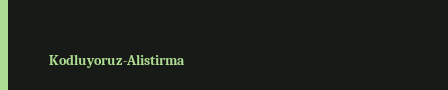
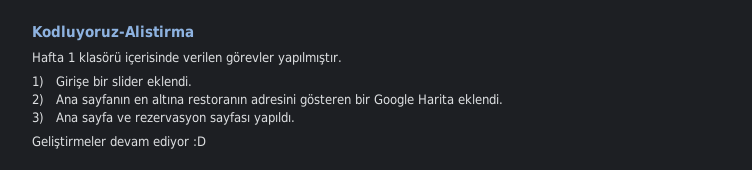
(185, 61) none -> [32,52,342,65] [32,76,193,89] [32,94,504,107] [32,112,296,125] [32,136,206,149] // Hafta 1 klasörü içerisinde verilen görevler yapılmıştır. // 1) Girişe bir slider eklendi. // 2) Ana sayfanın en altına restoranın adresini gösteren bir Google Harita eklendi. // 3) Ana sayfa ve rezervasyon sayfası yapıldı. // Geliştirmeler devam ediyor :D

